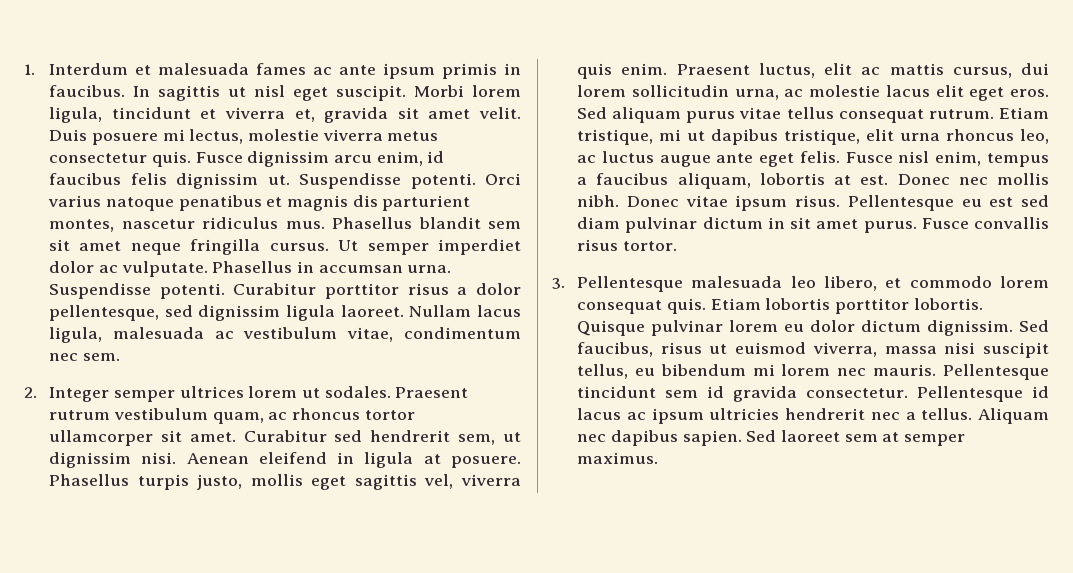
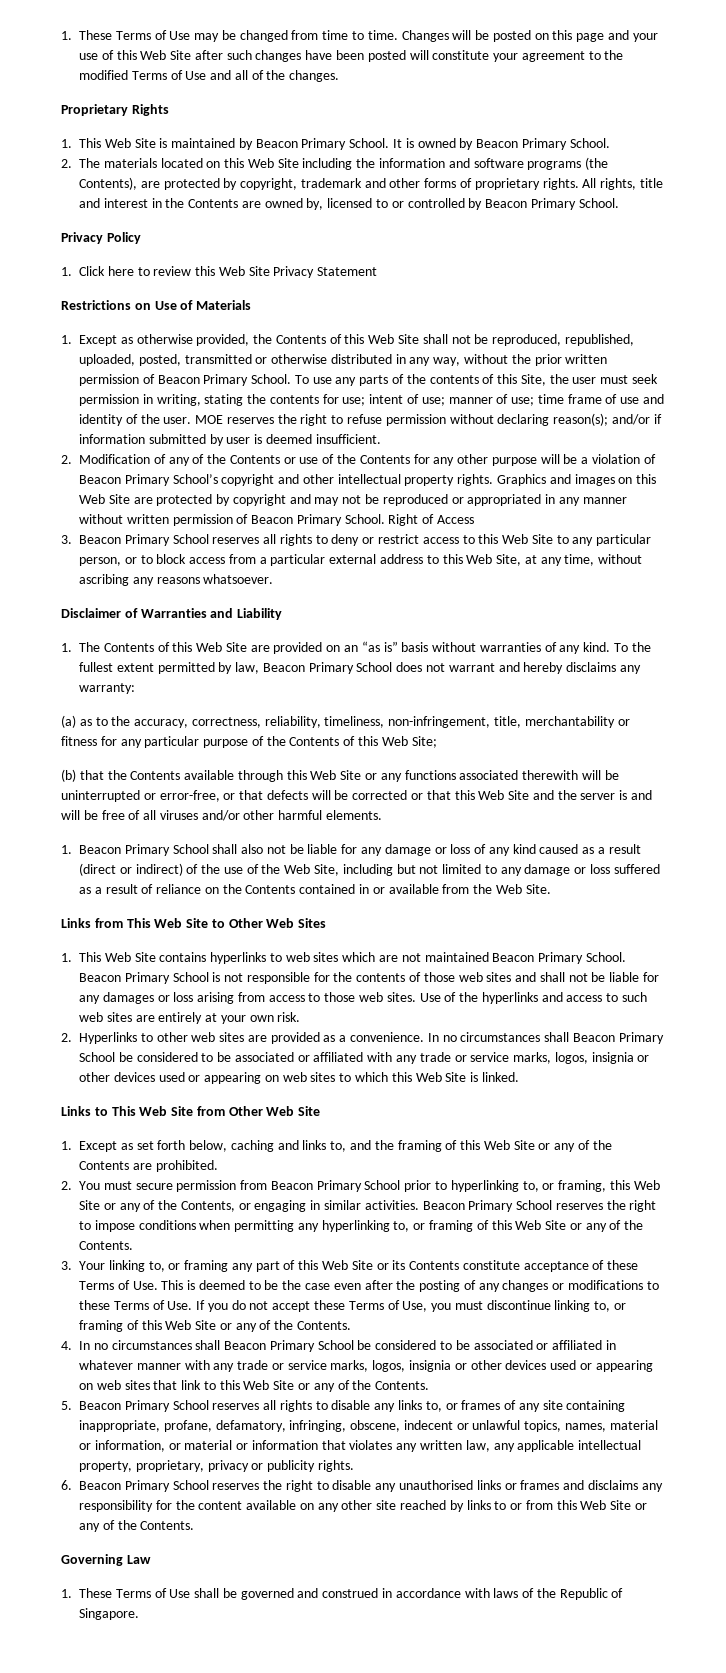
[24,63,522,79] [49,85,522,101] [49,107,522,123] [49,129,439,145] [49,151,445,167] [49,173,521,189] [48,195,471,211] [49,217,521,232] [49,239,521,255] [49,261,452,277] [49,283,522,299] [49,305,522,321] [49,327,521,343] [49,353,120,361] [24,386,469,402] [49,408,415,424] [49,430,522,446] [49,452,521,468] [49,474,521,490] [577,63,1049,79] [577,85,1049,101] [577,107,1049,123] [577,129,1049,145] [577,151,1049,167] [577,173,1049,189] [577,195,1049,211] [577,217,1049,233] [577,239,677,251] [552,276,1049,292] [577,298,983,314] [577,320,1049,336] [577,342,1049,358] [577,364,1049,380] [577,386,1049,402] [577,408,1049,424] [577,430,966,446] [577,452,659,464] 1. Interdum et malesuada fames ac ante ipsum primis in faucibus. In sagittis ut nisl eget suscipit. Morbi lorem ligula, tincidunt et viverra et, gravida sit amet velit. Duis posuere mi lectus, molestie viverra metus consectetur quis. Fusce dignissim arcu enim, id faucibus felis dignissim ut. Suspendisse potenti. Orci varius natoque penatibus et magnis dis parturient montes, nascetur ridiculus mus. Phasellus blandit sem sit amet neque fringilla cursus. Ut semper imperdiet dolor ac vulputate. Phasellus in accumsan urna. Suspendisse potenti. Curabitur porttitor risus a dolor pellentesque, sed dignissim ligula laoreet. Nullam lacus ligula, malesuada ac vestibulum vitae, condimentum nec sem. // 2. Integer semper ultrices lorem ut sodales. Praesent rutrum vestibulum quam, ac rhoncus tortor ullamcorper sit amet. Curabitur sed hendrerit sem, ut dignissim nisi. Aenean eleifend in ligula at posuere. Phasellus turpis justo, mollis eget sagittis vel, viverra quis enim. Praesent luctus, elit ac mattis cursus, dui lorem sollicitudin urna, ac molestie lacus elit eget eros. Sed aliquam purus vitae tellus consequat rutrum. Etiam tristique, mi ut dapibus tristique, elit urna rhoncus leo, ac luctus augue ante eget felis. Fusce nisl enim, tempus a faucibus aliquam, lobortis at est. Donec nec mollis nibh. Donec vitae ipsum risus. Pellentesque eu est sed diam pulvinar dictum in sit amet purus. Fusce convallis risus tortor. // 3. Pellentesque malesuada leo libero, et commodo lorem consequat quis. Etiam lobortis porttitor lobortis. Quisque pulvinar lorem eu dolor dictum dignissim. Sed faucibus, risus ut euismod viverra, massa nisi suscipit tellus, eu bibendum mi lorem nec mauris. Pellentesque tincidunt sem id gravida consectetur. Pellentesque id lacus ac ipsum ultricies hendrerit nec a tellus. Aliquam nec dapibus sapien. Sed laoreet sem at semper maximus. -> [61,30,658,42] [79,50,624,62] [79,70,340,82] [61,104,169,116] [61,138,610,150] [61,157,609,170] [79,177,663,190] [79,198,619,210] [61,232,141,244] [61,266,378,278] [61,300,252,310] [61,334,634,346] [79,354,608,366] [79,374,659,386] [79,394,665,406] [79,413,662,426] [79,434,381,446] [61,454,656,466] [79,474,657,486] [79,494,627,506] [79,514,475,526] [61,534,652,546] [79,554,643,566] [79,574,274,586] [61,608,283,620] [61,641,651,654] [79,662,641,674] [79,683,135,694] [61,715,630,728] [61,736,437,748] [61,769,619,782] [61,790,653,802] [61,810,383,821] [61,844,641,856] [79,863,660,876] [79,884,551,894] [61,918,327,928] [61,952,626,964] [79,972,660,984] [79,992,648,1004] [79,1012,301,1024] [61,1032,664,1044] [79,1052,650,1064] [79,1072,519,1084] [61,1106,321,1116] [61,1140,612,1152] [79,1160,218,1172] [61,1180,660,1192] [79,1200,657,1212] [79,1220,644,1232] [79,1241,133,1250] [61,1260,639,1272] [79,1280,659,1292] [79,1300,627,1312] [79,1320,352,1332] [61,1340,616,1352] [79,1360,653,1372] [79,1380,430,1392] [61,1400,626,1412] [79,1420,658,1432] [79,1440,642,1452] [79,1460,354,1472] [61,1480,663,1492] [79,1500,648,1512] [79,1520,195,1532] [61,1554,151,1566] [61,1588,624,1600] [79,1608,139,1620] 1. These Terms of Use may be changed from time to time. Changes will be posted on this page and your use of this Web Site after such changes have been posted will constitute your agreement to the modified Terms of Use and all of the changes. // Proprietary Rights // 1. This Web Site is maintained by Beacon Primary School. It is owned by Beacon Primary School. // 2. The materials located on this Web Site including the information and software programs (the Contents), are protected by copyright, trademark and other forms of proprietary rights. All rights, title and interest in the Contents are owned by, licensed to or controlled by Beacon Primary School. // Privacy Policy // 1. Click here to review this Web Site Privacy Statement // Restrictions on Use of Materials // 1. Except as otherwise provided, the Contents of this Web Site shall not be reproduced, republished, uploaded, posted, transmitted or otherwise distributed in any way, without the prior written permission of Beacon Primary School. To use any parts of the contents of this Site, the user must seek permission in writing, stating the contents for use; intent of use; manner of use; time frame of use and identity of the user. MOE reserves the right to refuse permission without declaring reason(s); and/or if information submitted by user is deemed insufficient. // 2. Modification of any of the Contents or use of the Contents for any other purpose will be a violation of Beacon Primary School’s copyright and other intellectual property rights. Graphics and images on this Web Site are protected by copyright and may not be reproduced or appropriated in any manner without written permission of Beacon Primary School. Right of Access // 3. Beacon Primary School reserves all rights to deny or restrict access to this Web Site to any particular person, or to block access from a particular external address to this Web Site, at any time, without ascribing any reasons whatsoever. // Disclaimer of Warranties and Liability // 1. The Contents of this Web Site are provided on an “as is” basis without warranties of any kind. To the fullest extent permitted by law, Beacon Primary School does not warrant and hereby disclaims any warranty: // (a) as to the accuracy, correctness, reliability, timeliness, non-infringement, title, merchantability or fitness for any particular purpose of the Contents of this Web Site; // (b) that the Contents available through this Web Site or any functions associated therewith will be uninterrupted or error-free, or that defects will be corrected or that this Web Site and the server is and will be free of all viruses and/or other harmful elements. // 1. Beacon Primary School shall also not be liable for any damage or loss of any kind caused as a result (direct or indirect) of the use of the Web Site, including but not limited to any damage or loss suffered as a result of reliance on the Contents contained in or available from the Web Site. // Links from This Web Site to Other Web Sites // 1. This Web Site contains hyperlinks to web sites which are not maintained Beacon Primary School. Beacon Primary School is not responsible for the contents of those web sites and shall not be liable for any damages or loss arising from access to those web sites. Use of the hyperlinks and access to such web sites are entirely at your own risk. // 2. Hyperlinks to other web sites are provided as a convenience. In no circumstances shall Beacon Primary School be considered to be associated or affiliated with any trade or service marks, logos, insignia or other devices used or appearing on web sites to which this Web Site is linked. // Links to This Web Site from Other Web Site // 1. Except as set forth below, caching and links to, and the framing of this Web Site or any of the Contents are prohibited. // 2. You must secure permission from Beacon Primary School prior to hyperlinking to, or framing, this Web Site or any of the Contents, or engaging in similar activities. Beacon Primary School reserves the right to impose conditions when permitting any hyperlinking to, or framing of this Web Site or any of the Contents. // 3. Your linking to, or framing any part of this Web Site or its Contents constitute acceptance of these Terms of Use. This is deemed to be the case even after the posting of any changes or modifications to these Terms of Use. If you do not accept these Terms of Use, you must discontinue linking to, or framing of this Web Site or any of the Contents. // 4. In no circumstances shall Beacon Primary School be considered to be associated or affiliated in whatever manner with any trade or service marks, logos, insignia or other devices used or appearing on web sites that link to this Web Site or any of the Contents. // 5. Beacon Primary School reserves all rights to disable any links to, or frames of any site containing inappropriate, profane, defamatory, infringing, obscene, indecent or unlawful topics, names, material or information, or material or information that violates any written law, any applicable intellectual property, proprietary, privacy or publicity rights. // 6. Beacon Primary School reserves the right to disable any unauthorised links or frames and disclaims any responsibility for the content available on any other site reached by links to or from this Web Site or any of the Contents. // Governing Law // 1. These Terms of Use shall be governed and construed in accordance with laws of the Republic of Singapore.

